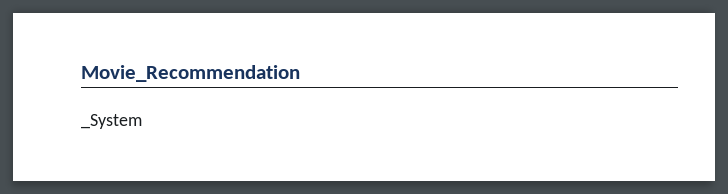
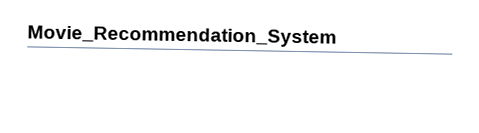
[81,65,300,82] [81,114,142,129] Movie_Recommendation // _System -> [27,25,337,48] Movie_Recommendation_System

